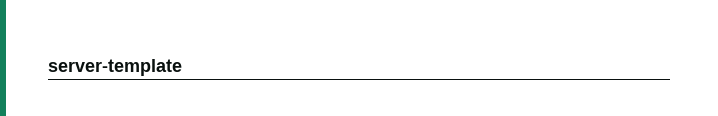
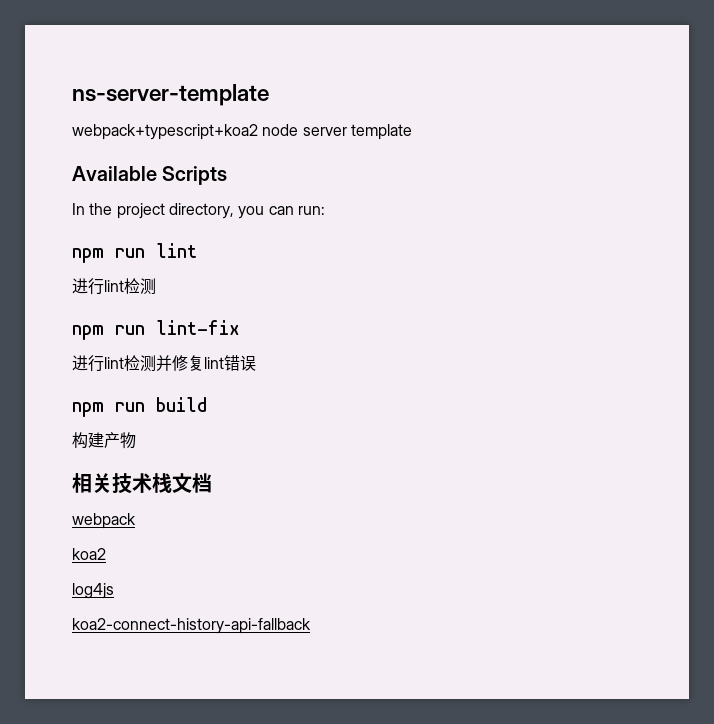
[48,59,182,76] server-template -> [72,84,269,106] [72,124,412,140] [72,166,228,185] [72,203,325,219] [72,243,197,263] [72,278,156,295] [72,320,240,340] [72,355,256,372] [72,397,207,417] [72,432,136,449] [72,473,212,494] [72,513,136,529] [72,548,106,560] [72,583,114,599] [72,618,311,634] ns-server-template // webpack+typescript+koa2 node server template // Available Scripts // In the project directory, you can run: // npm run lint // 进行lint检测 // npm run lint-fix // 进行lint检测并修复lint错误 // npm run build // 构建产物 // 相关技术栈文档 // webpack // koa2 // log4js // koa2-connect-history-api-fallback

